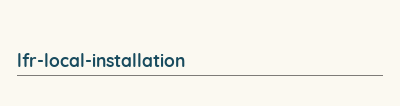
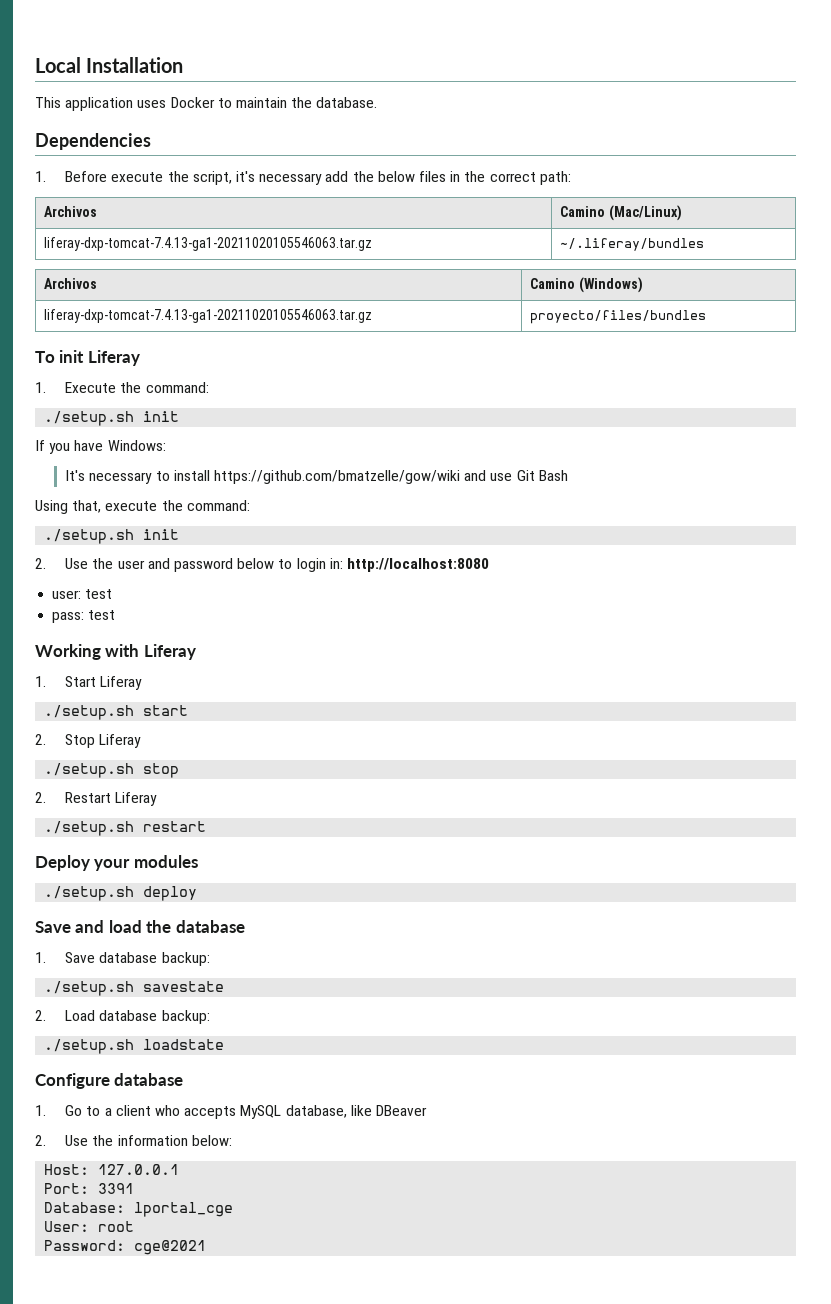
[17,53,185,67] lfr-local-installation -> [35,57,184,73] [35,97,378,111] [35,133,151,150] [35,171,571,185] [44,206,98,217] [560,205,683,221] [44,237,373,251] [560,238,705,251] [44,278,98,289] [530,277,644,293] [44,309,373,323] [530,310,707,324] [35,350,140,366] [35,382,209,393] [44,411,180,426] [35,440,166,454] [65,470,568,484] [35,500,250,514] [44,529,180,544] [35,558,489,572] [52,589,113,599] [52,610,116,623] [35,644,196,660] [35,676,143,690] [44,705,189,720] [35,734,142,748] [44,763,180,778] [35,792,158,806] [44,821,207,836] [35,855,198,871] [44,886,198,901] [35,920,245,933] [35,952,210,966] [44,981,225,996] [35,1010,210,1024] [44,1039,225,1054] [35,1073,184,1089] [35,1105,427,1119] [35,1135,232,1146] [44,1164,180,1175] [44,1183,135,1194] [44,1202,234,1217] [44,1221,135,1232] [44,1240,207,1255] Local Installation // This application uses Docker to maintain the database. // Dependencies // 1. Before execute the script, it's necessary add the below files in the correct path: // Archivos | Camino (Mac/Linux) // liferay-dxp-tomcat-7.4.13-ga1-20211020105546063.tar.gz | ~/.liferay/bundles // Archivos | Camino (Windows) // liferay-dxp-tomcat-7.4.13-ga1-20211020105546063.tar.gz | proyecto/files/bundles // To init Liferay // 1. Execute the command: // ./setup.sh init // If you have Windows: // It's necessary to install https://github.com/bmatzelle/gow/wiki and use Git Bash // Using that, execute the command: // ./setup.sh init // 2. Use the user and password below to login in: http://localhost:8080 // user: test // pass: test // Working with Liferay // 1. Start Liferay // ./setup.sh start // 2. Stop Liferay // ./setup.sh stop // 2. Restart Liferay // ./setup.sh restart // Deploy your modules // ./setup.sh deploy // Save and load the database // 1. Save database backup: // ./setup.sh savestate // 2. Load database backup: // ./setup.sh loadstate // Configure database // 1. Go to a client who accepts MySQL database, like DBeaver // 2. Use the information below: // Host: 127.0.0.1 // Port: 3391 // Database: lportal_cge // User: root // Password: cge@2021

